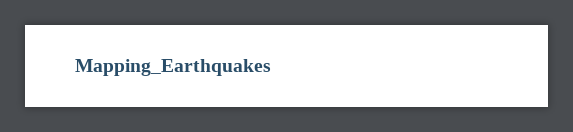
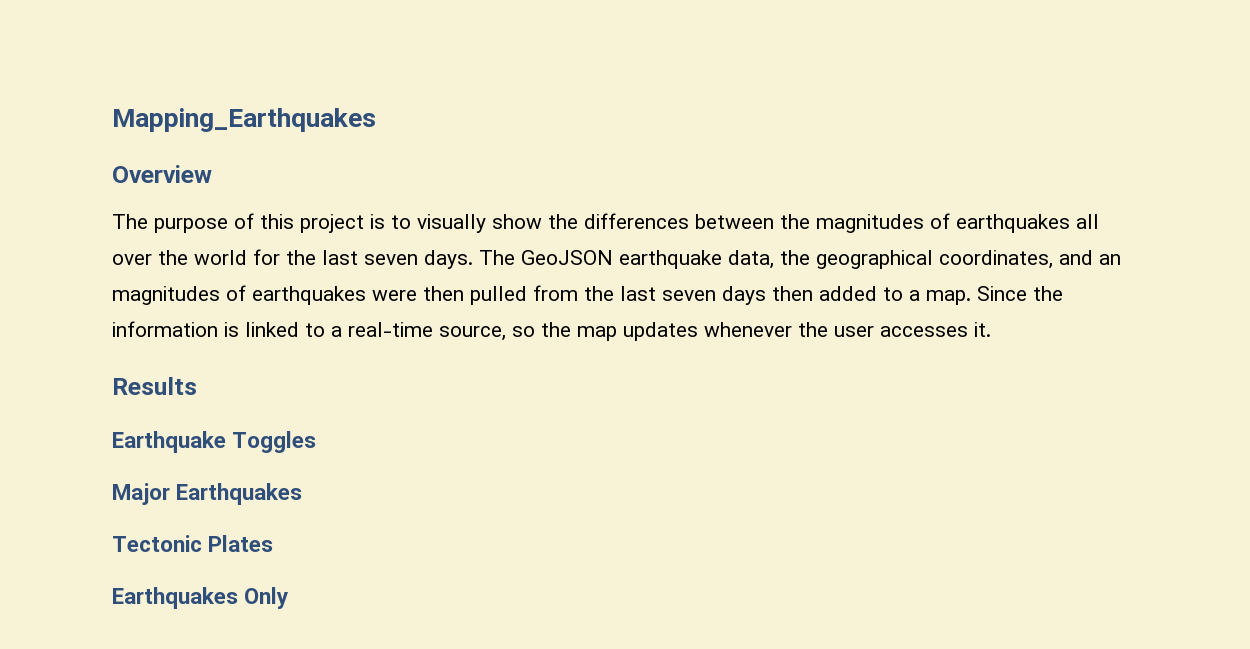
(271, 67) none -> [112,165,212,183] [112,213,1099,233] [112,249,1121,269] [112,285,1063,305] [112,321,991,341] [112,377,197,395] [112,431,317,453] [112,483,303,505] [112,535,274,552] [112,587,289,609] // Overview // The purpose of this project is to visually show the differences between the magnitudes of earthquakes all over the world for the last seven days. The GeoJSON earthquake data, the geographical coordinates, and an magnitudes of earthquakes were then pulled from the last seven days then added to a map. Since the information is linked to a real-time source, so the map updates whenever the user accesses it. // Results // Earthquake Toggles // Major Earthquakes // Tectonic Plates // Earthquakes Only

